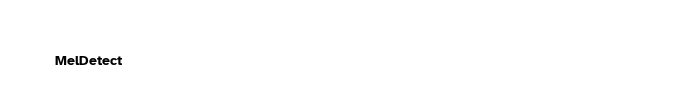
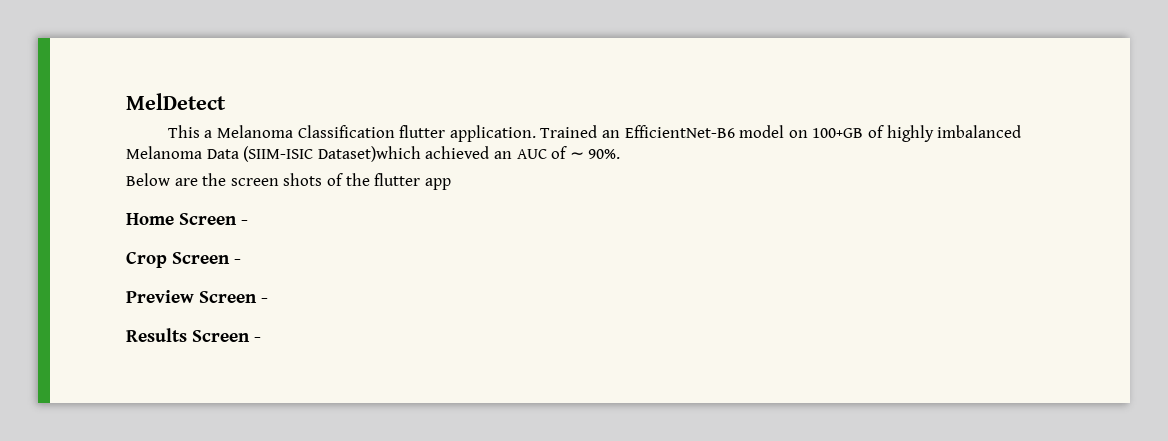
(122, 60) none -> [167,125,1022,142] [126,146,621,162] [126,173,451,190] [126,213,248,225] [126,251,241,268] [126,290,268,303] [126,328,261,342] // This a Melanoma Classification flutter application. Trained an EfficientNet-B6 model on 100+GB of highly imbalanced Melanoma Data (SIIM-ISIC Dataset)which achieved an AUC of ∼ 90%. // Below are the screen shots of the flutter app // Home Screen - // Crop Screen - // Preview Screen - // Results Screen -

